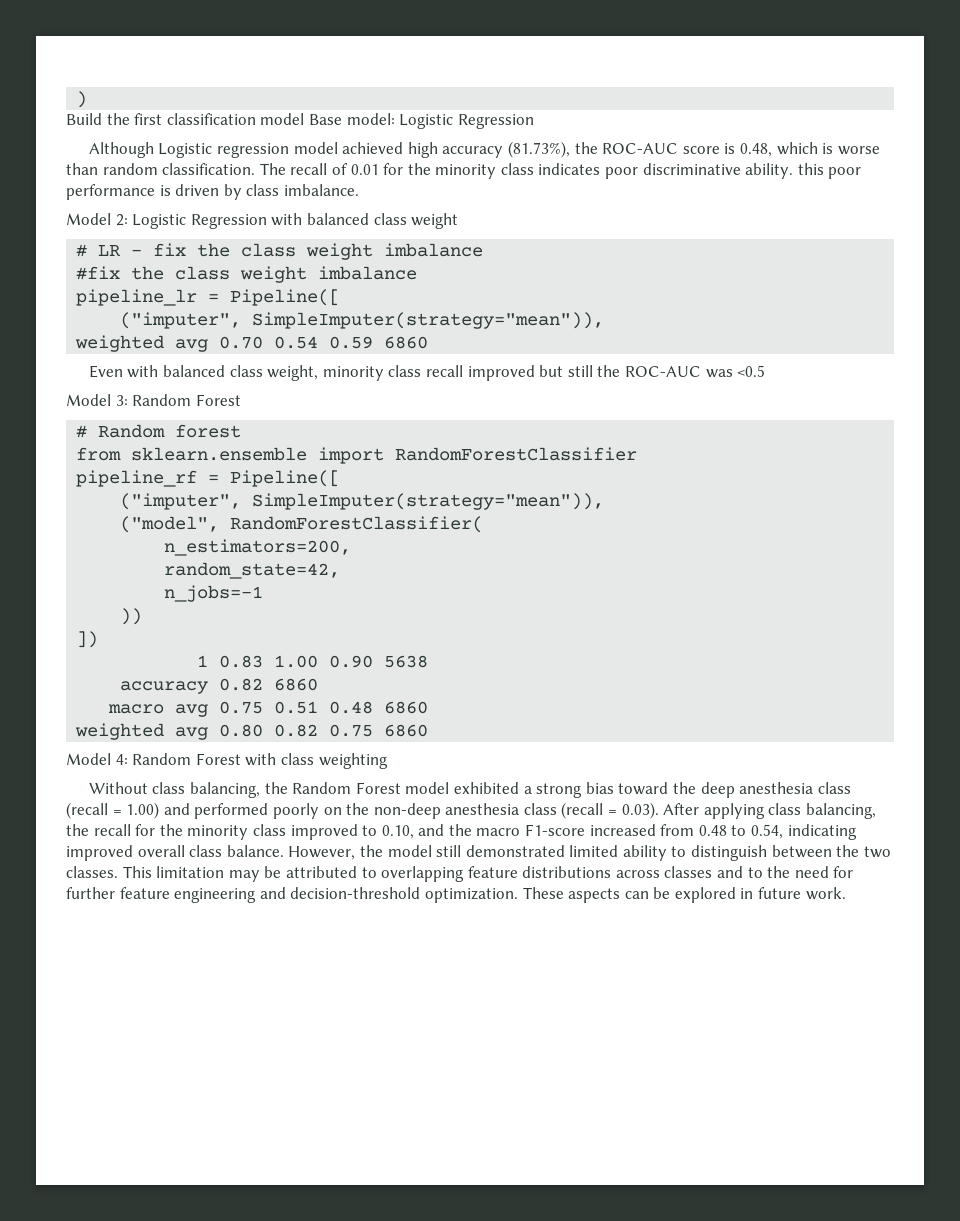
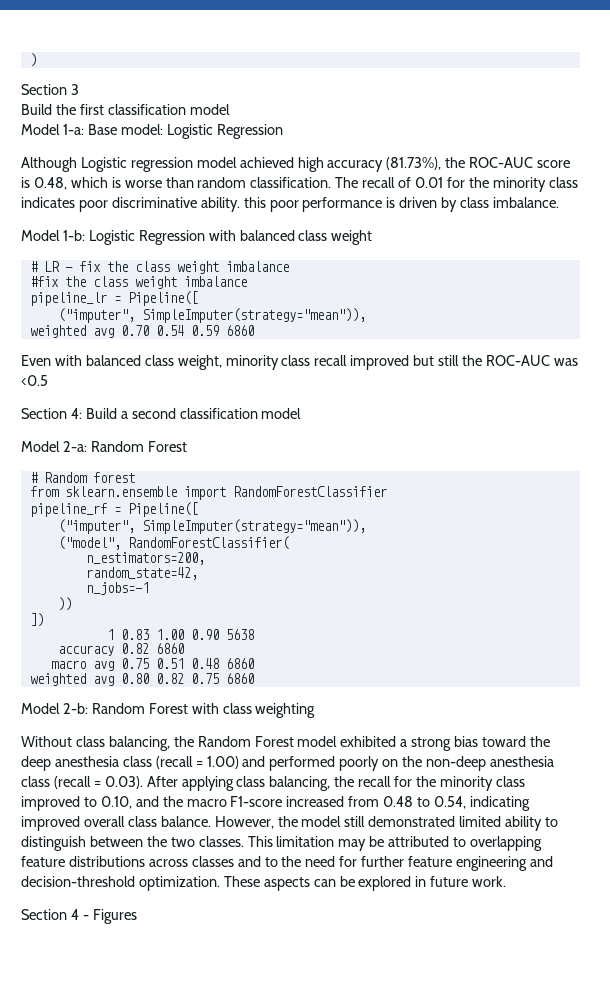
(88, 99) none -> [21,84,79,95] // Section 3
(305, 119) none -> [21,124,84,135] // Model 1-a:
[115,214,128,226] 2: -> [62,230,85,241] 1-b:
[66,394,128,406] // Model 3: -> [21,408,302,419] [21,441,87,452] // Section 4: Build a second classification model // Model 2-a:
[115,754,128,765] 4: -> [62,703,88,714] 2-b:
(846, 893) none -> [21,909,137,924] // Section 4 - Figures

